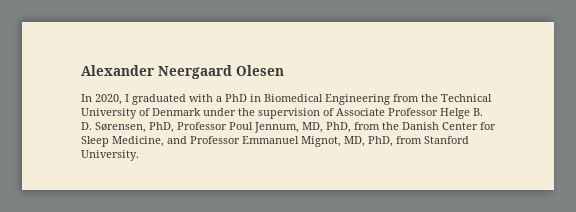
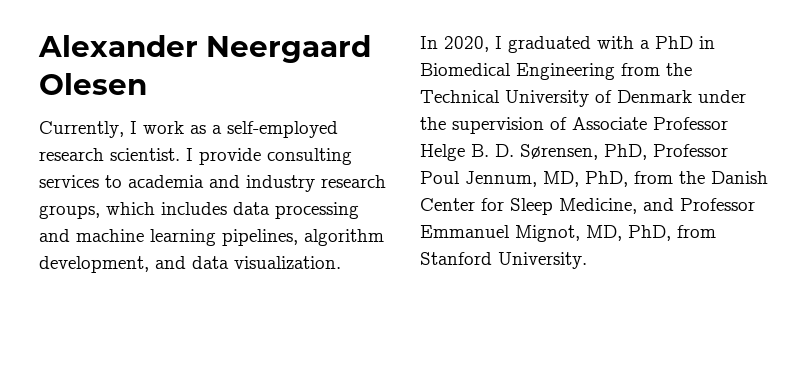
(284, 70) none -> [39,121,338,138] [39,148,352,165] [39,175,386,192] [39,202,359,219] [39,229,384,246] [39,256,341,273] // Currently, I work as a self-employed research scientist. I provide consulting services to academia and industry research groups, which includes data processing and machine learning pipelines, algorithm development, and data visualization.

